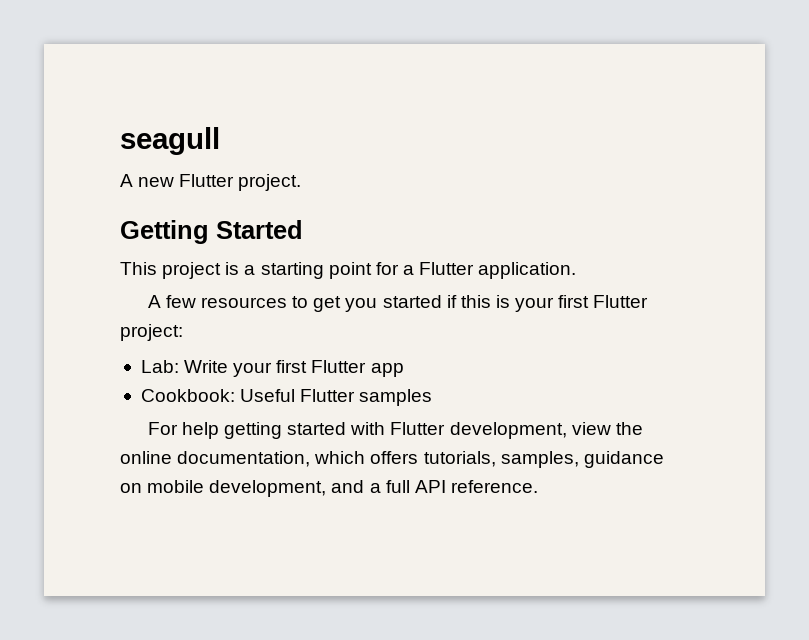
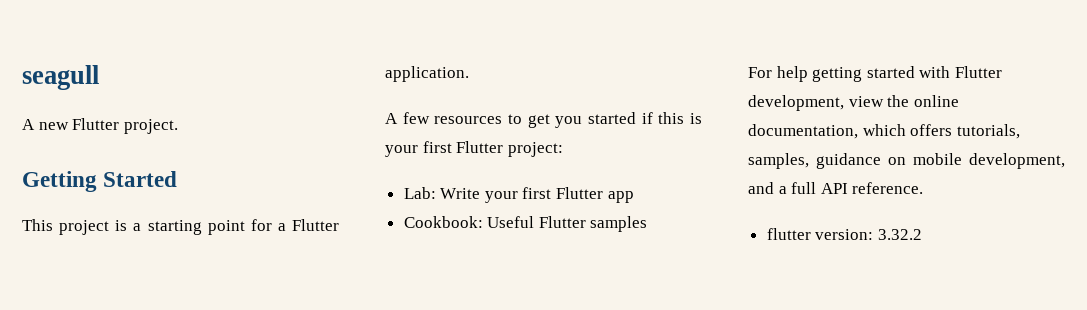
(538, 486) none -> [766,228,922,240] // flutter version: 3.32.2

